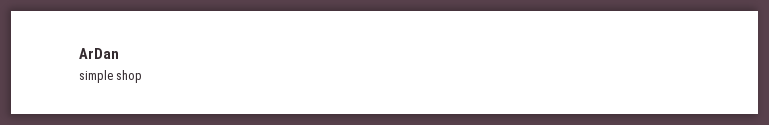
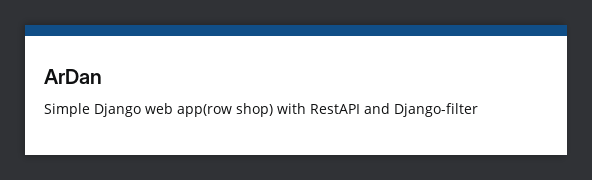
[79,70,143,83] simple shop -> [44,103,478,117] Simple Django web app(row shop) with RestAPI and Django-filter

